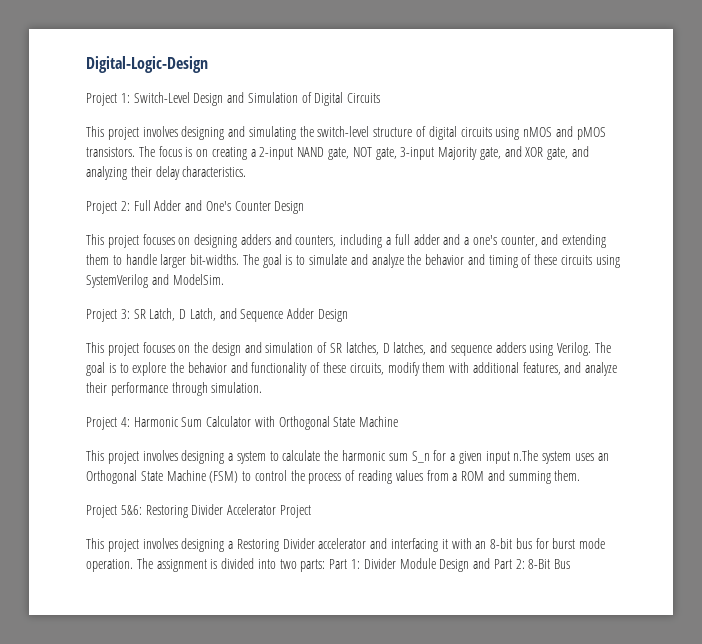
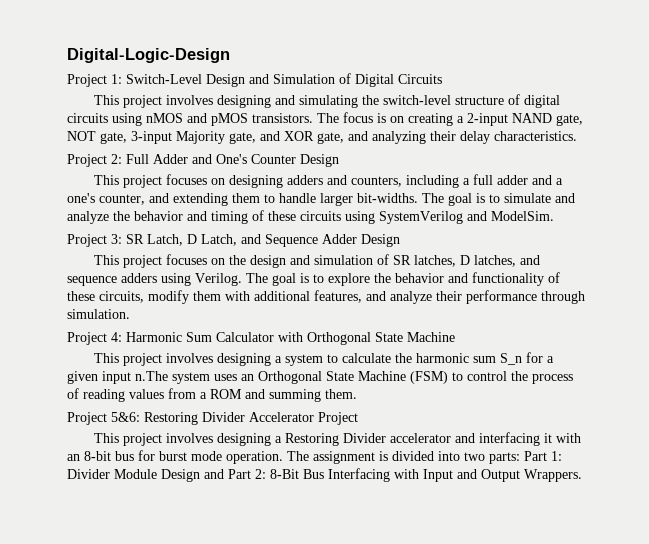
(571, 564) none -> [328,468,582,482] Interfacing with Input and Output Wrappers.

